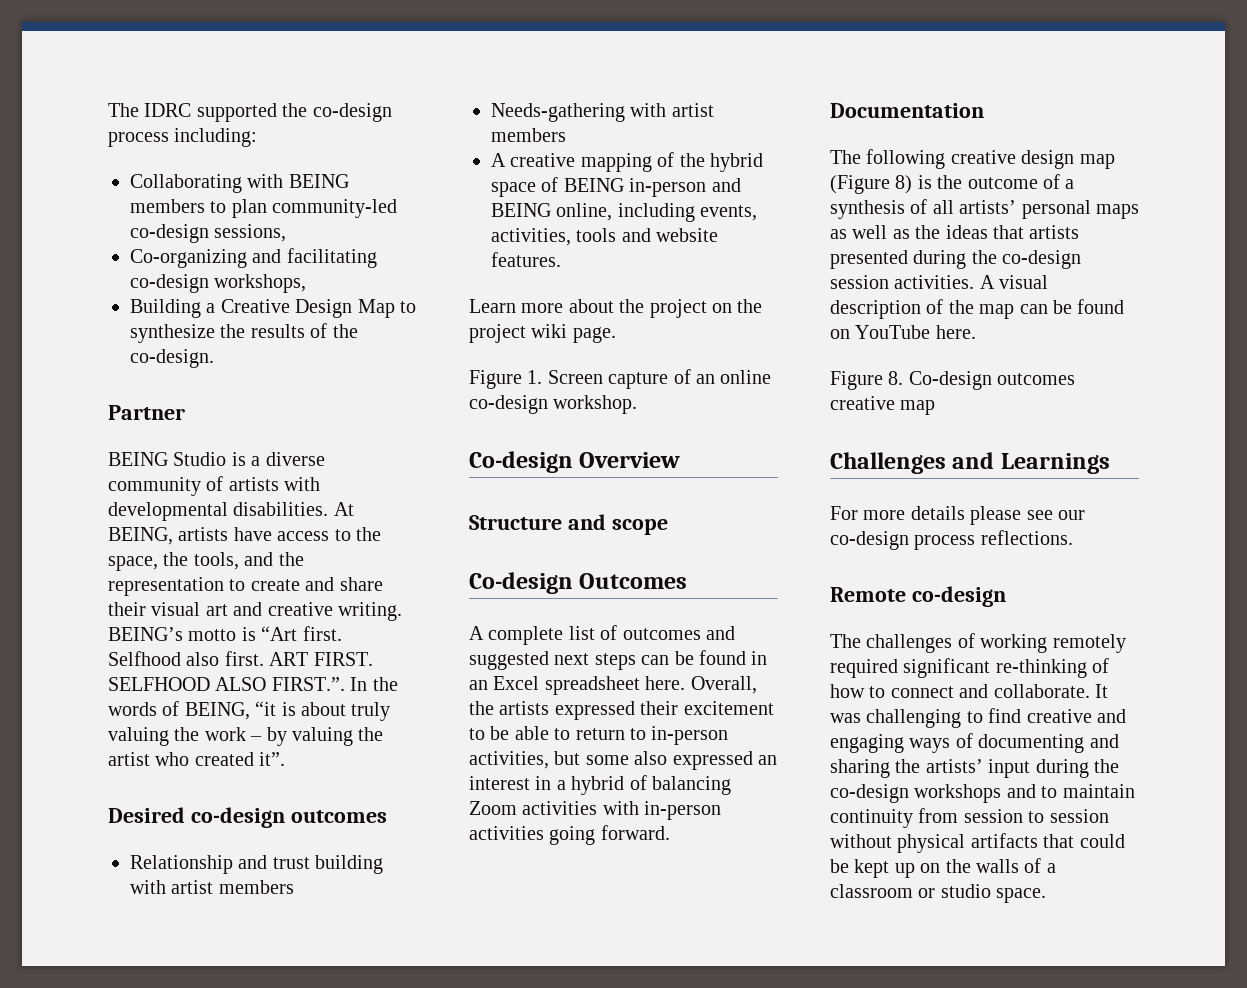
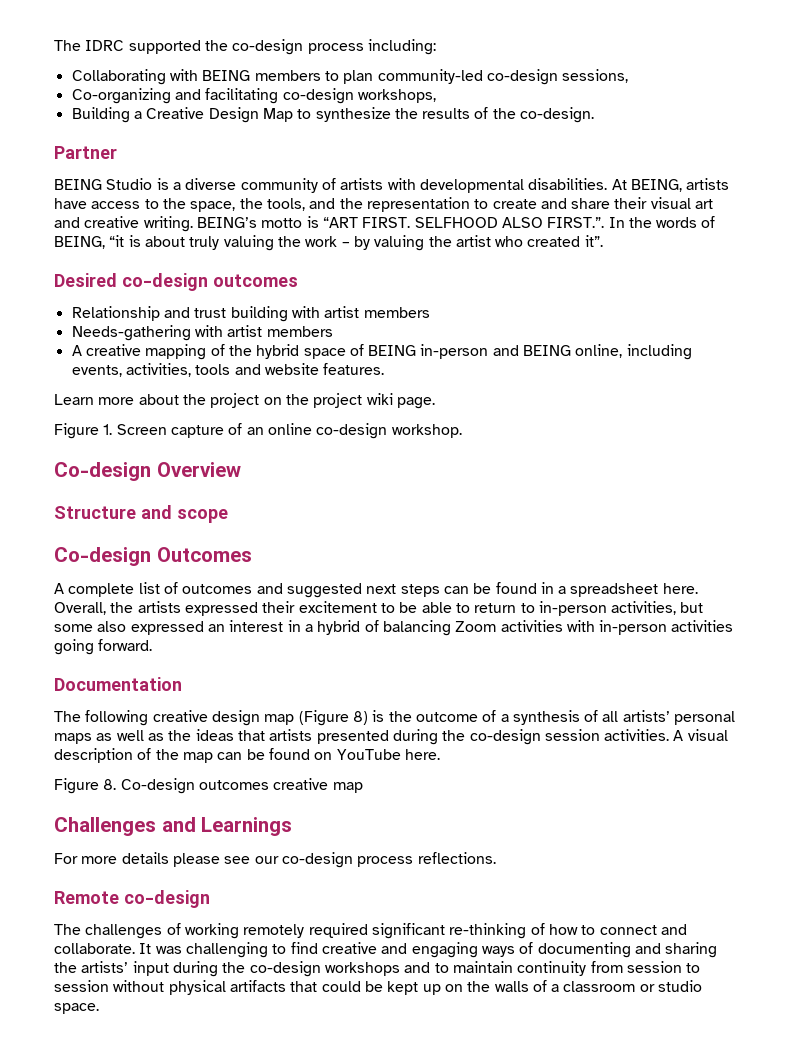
[261,626,342,641] [108,651,309,666] “Art first. Selfhood also first. ART -> [322,217,358,228] “ART
[469,676,540,690] an Excel -> [558,586,567,594] a

